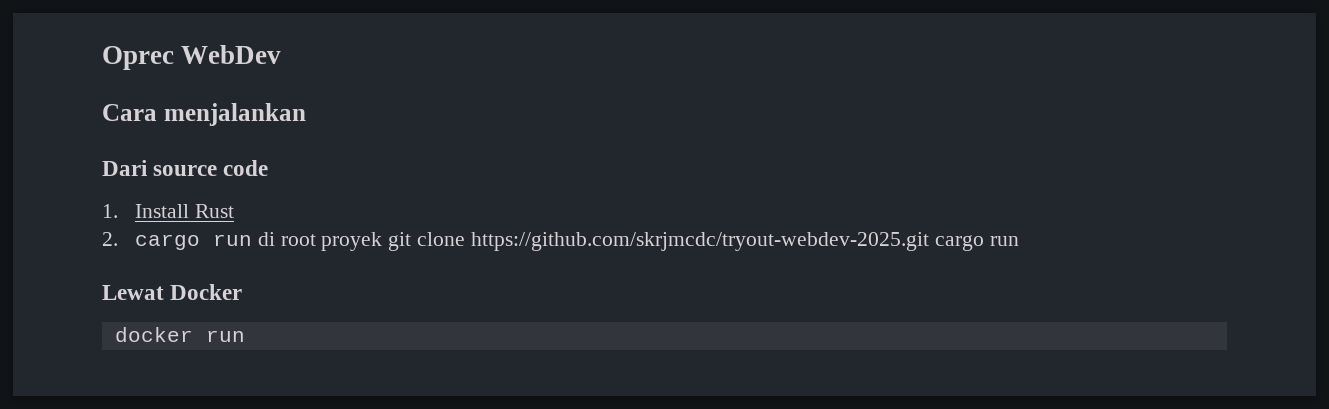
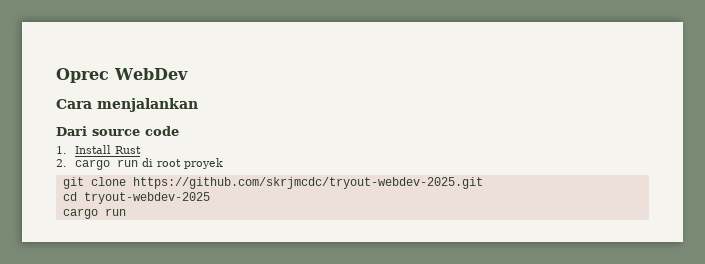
(383, 241) none -> (224, 163) //
[934,235,1019,251] [102,284,243,300] [114,327,245,342] cargo run // Lewat Docker // docker run -> [62,192,210,204] [62,208,126,219] // cd tryout-webdev-2025 // cargo run

